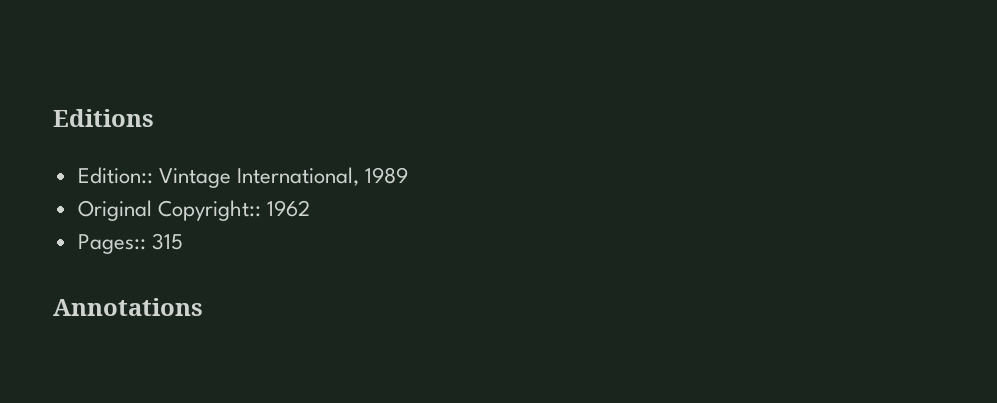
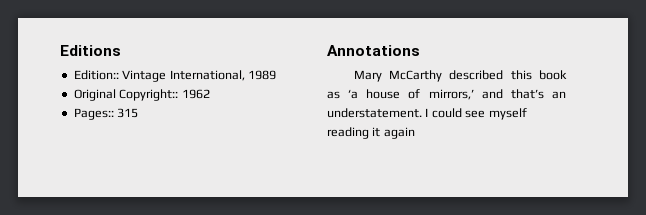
(203, 307) none -> [353,70,567,82] [327,89,566,100] [327,108,527,120] [327,127,415,139] // Mary McCarthy described this book as ‘a house of mirrors,’ and that’s an understatement. I could see myself reading it again

